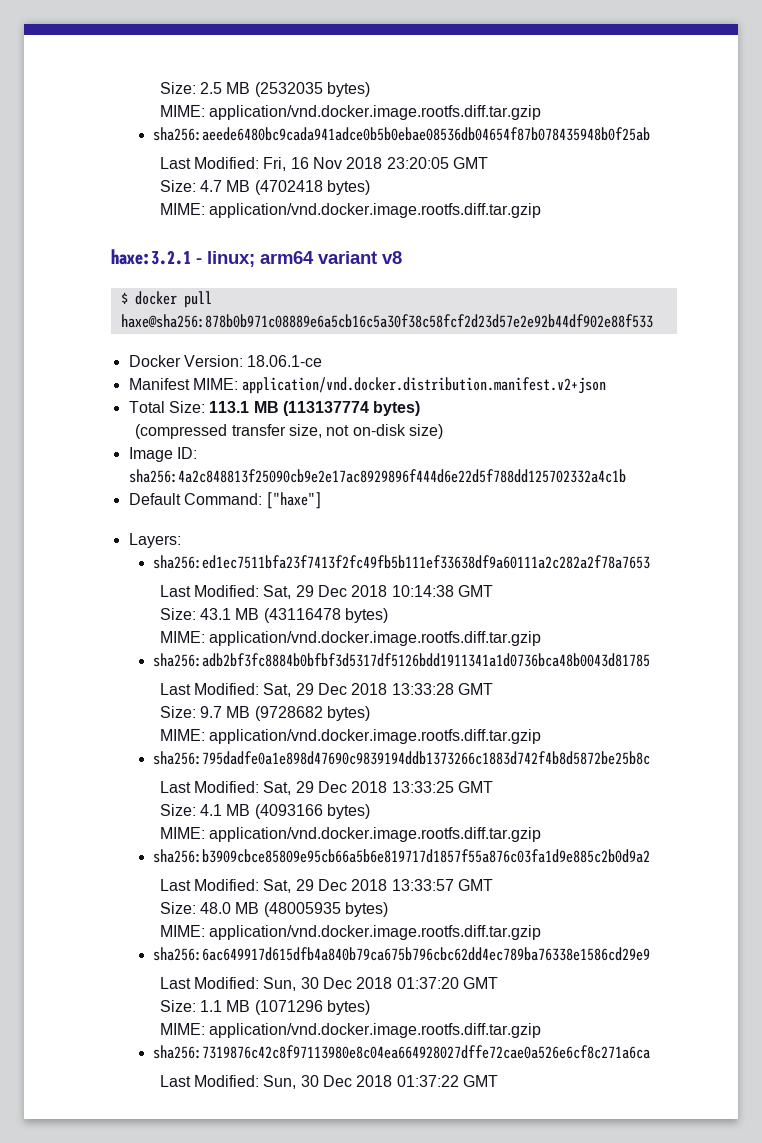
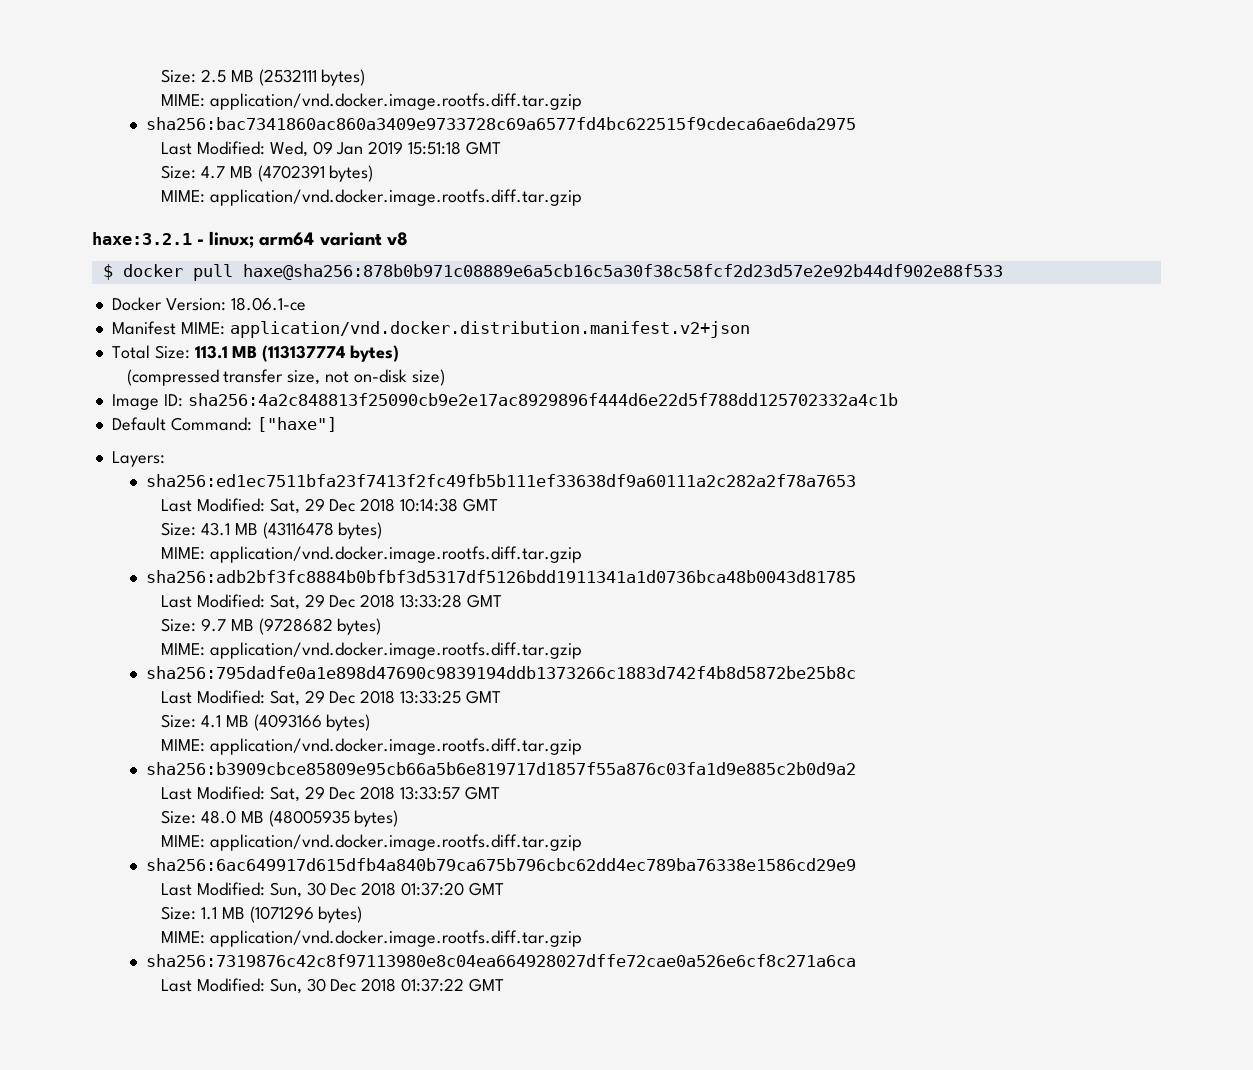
[254,82,370,97] [159,105,542,120] [152,127,650,141] [159,157,449,171] (2532035 bytes) // MIME: application/vnd.docker.image.rootfs.diff.tar.gzip // sha256:aeede6480bc9cada941adce0b5b0ebae08536db04654f87b078435948b0f25ab // Last Modified: Fri, 16 Nov 2018 23:20:05 -> [258,69,366,86] [161,93,582,110] [146,117,857,130] [161,141,462,157] (2532111 bytes) // MIME: application/vnd.docker.image.rootfs.diff.tar.gzip // sha256:bac7341860ac860a3409e9733728c69a6577fd4bc622515f9cdeca6ae6da2975 // Last Modified: Wed, 09 Jan 2019 15:51:18
[254,180,323,195] (4702418 -> [257,165,325,182] (4702391

